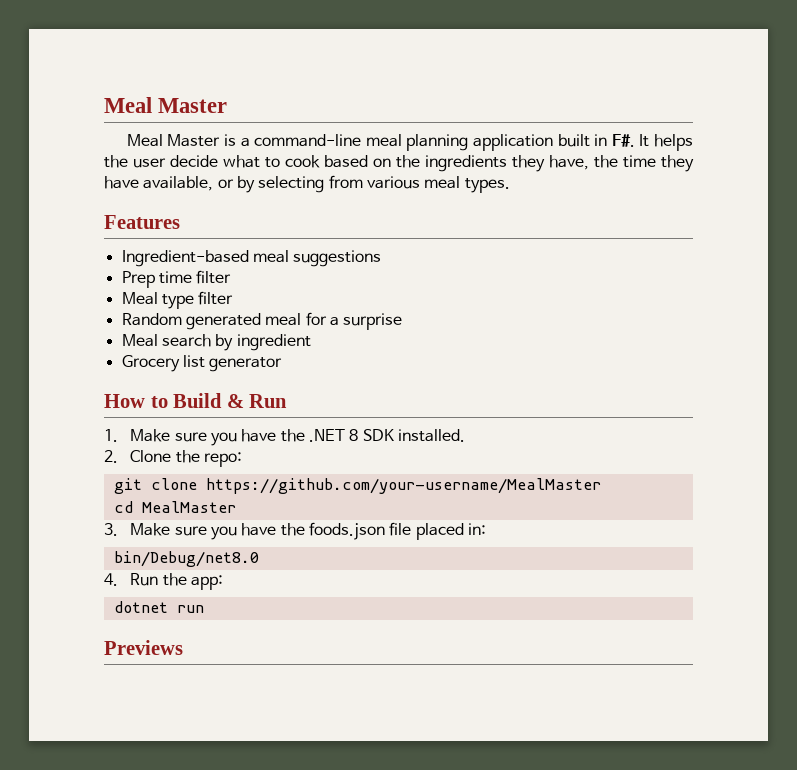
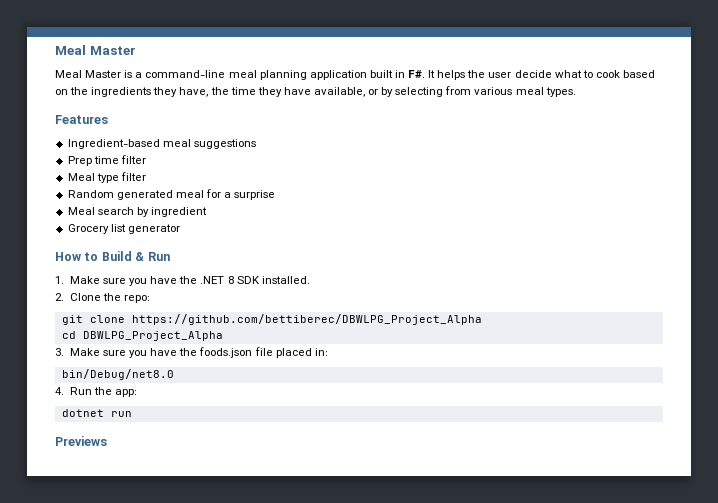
[205,478,601,494] https://github.com/your-username/MealMaster -> [131,314,482,325] https://github.com/bettiberec/DBWLPG_Project_Alpha
[141,501,236,513] MealMaster -> [82,331,223,341] DBWLPG_Project_Alpha

